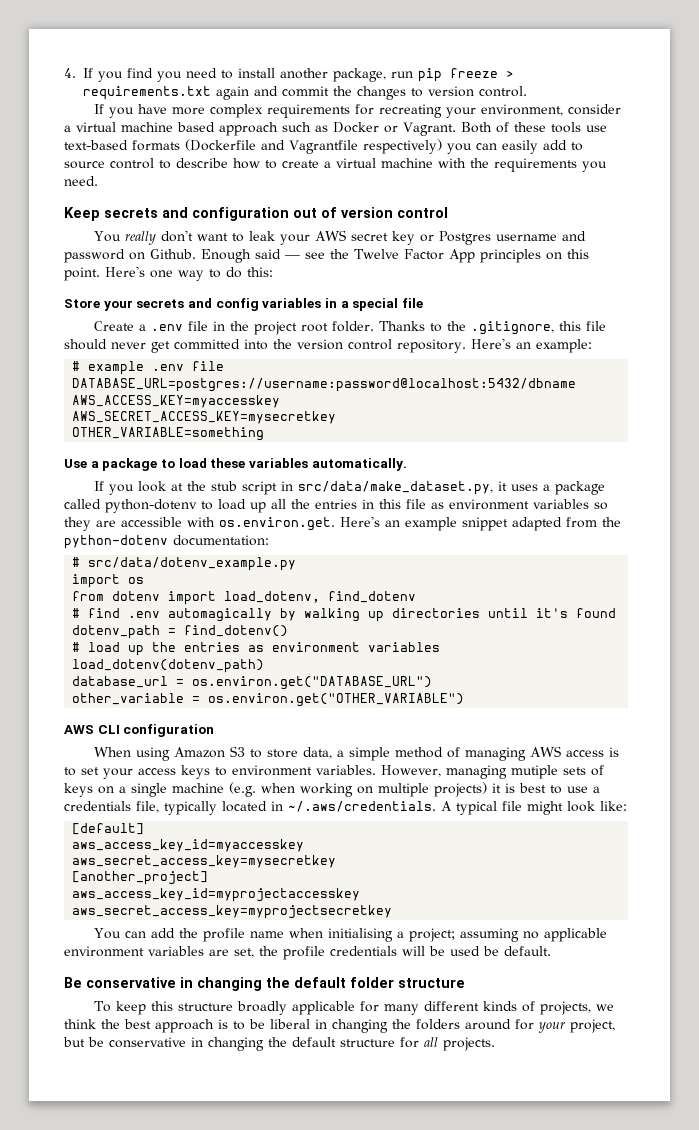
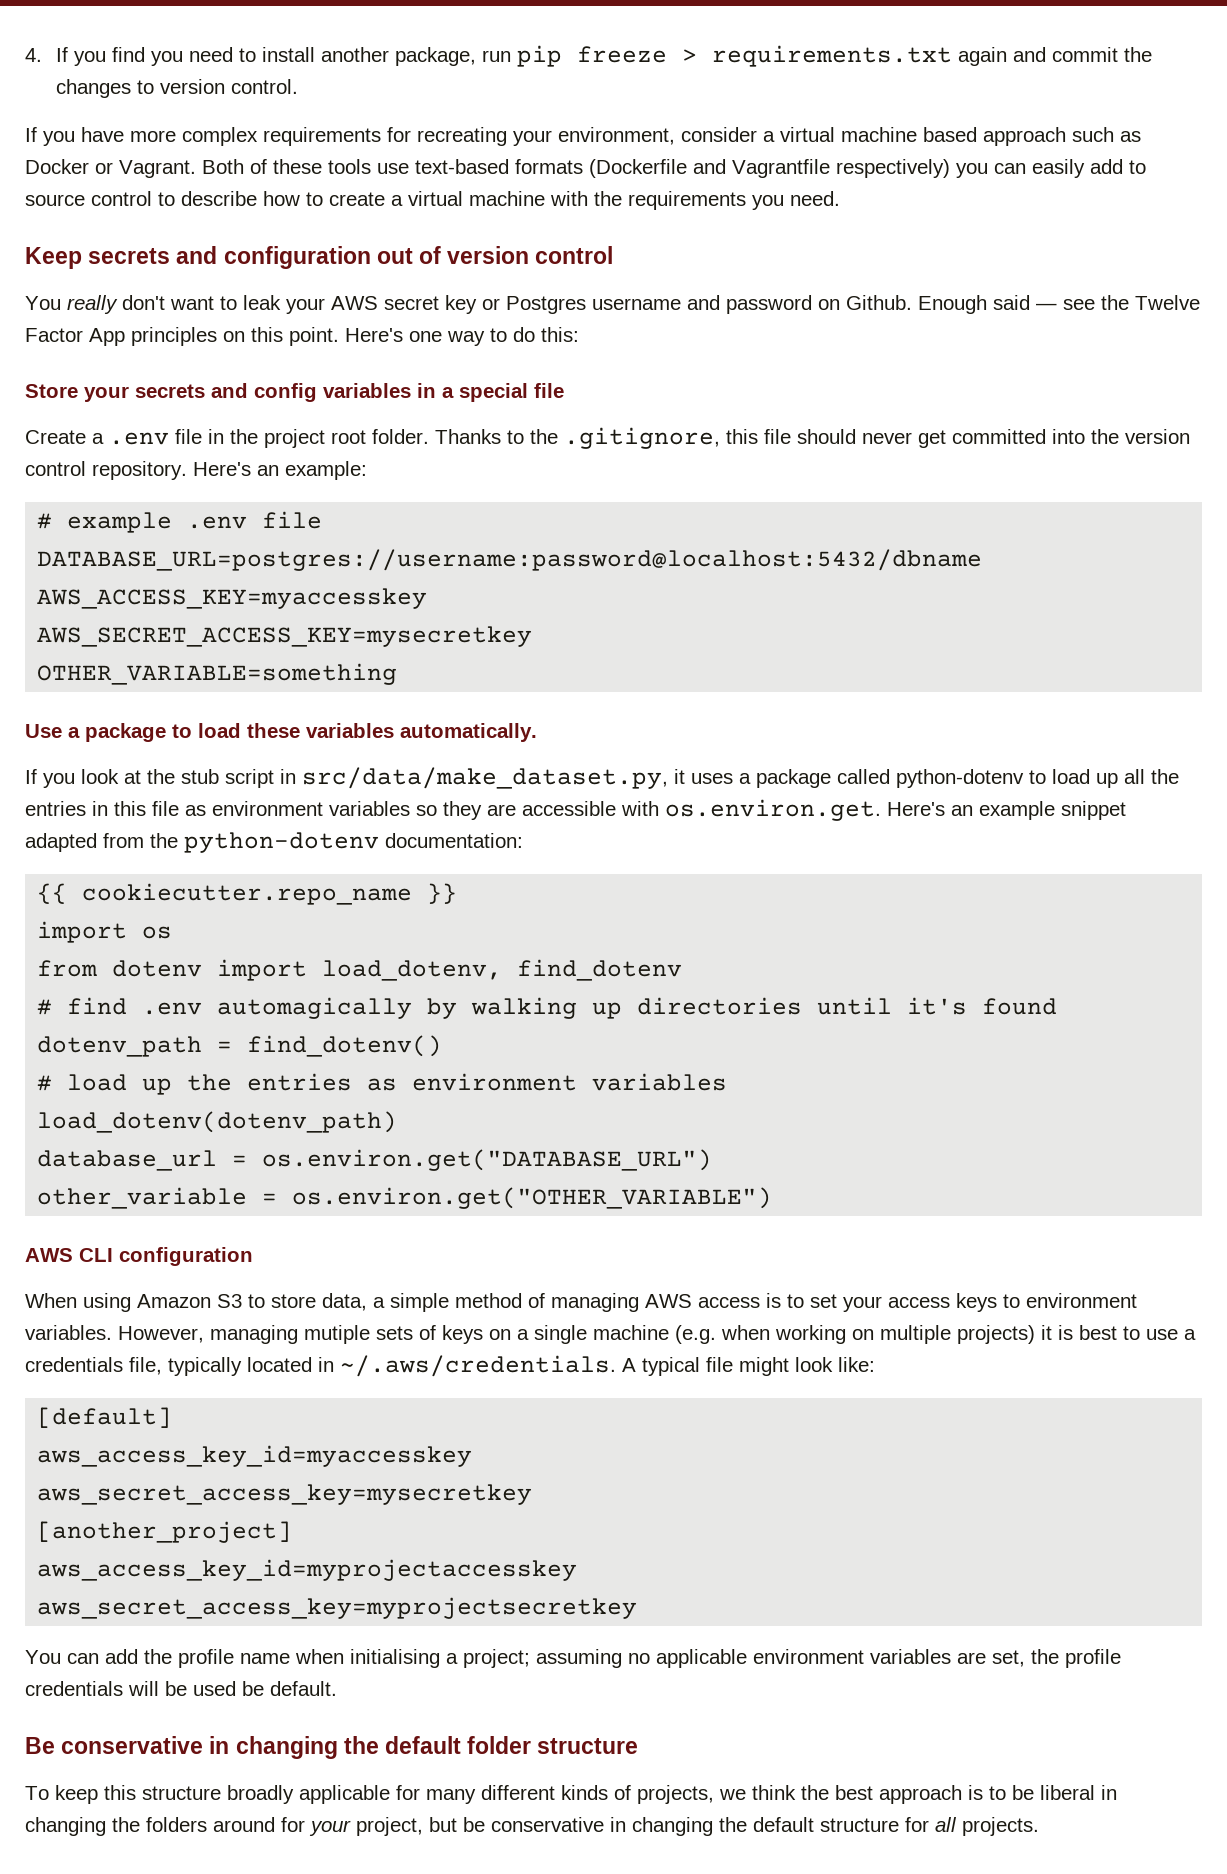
[72,557,297,571] # src/data/dotenv_example.py -> [37,883,458,905] {{ cookiecutter.repo_name }}

